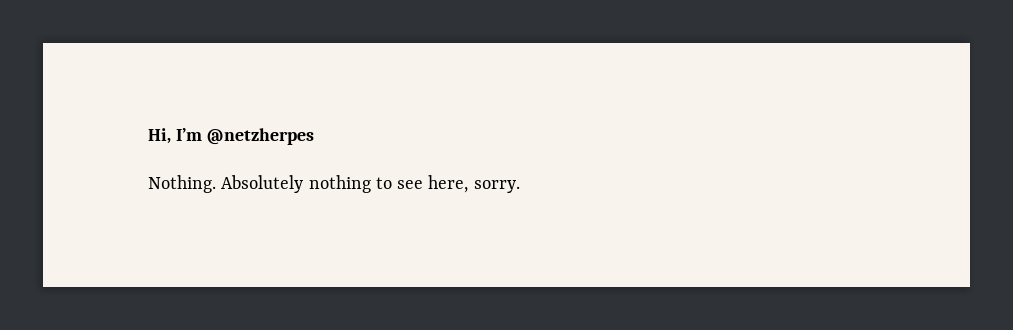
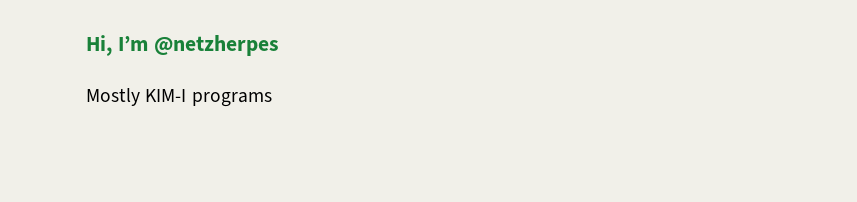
[148,175,520,193] Nothing. Absolutely nothing to see here, sorry. -> [86,88,272,107] Mostly KIM-I programs

